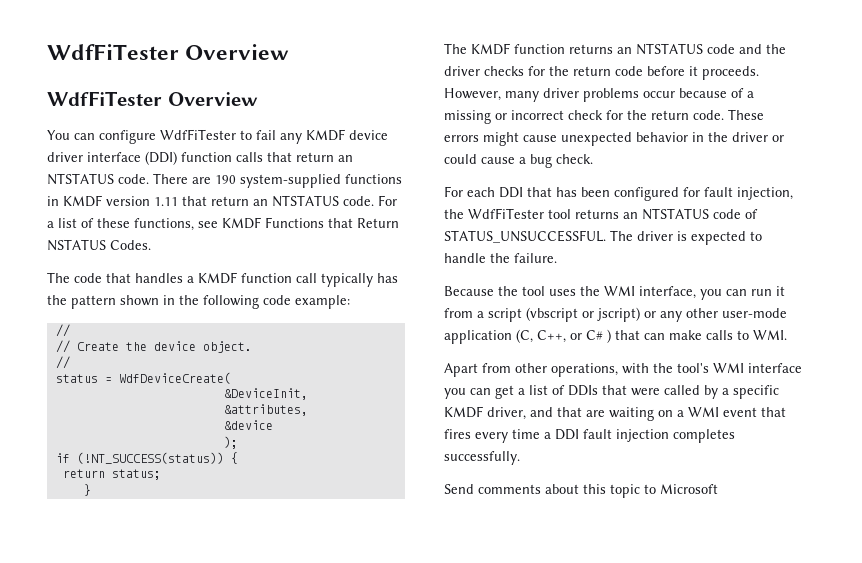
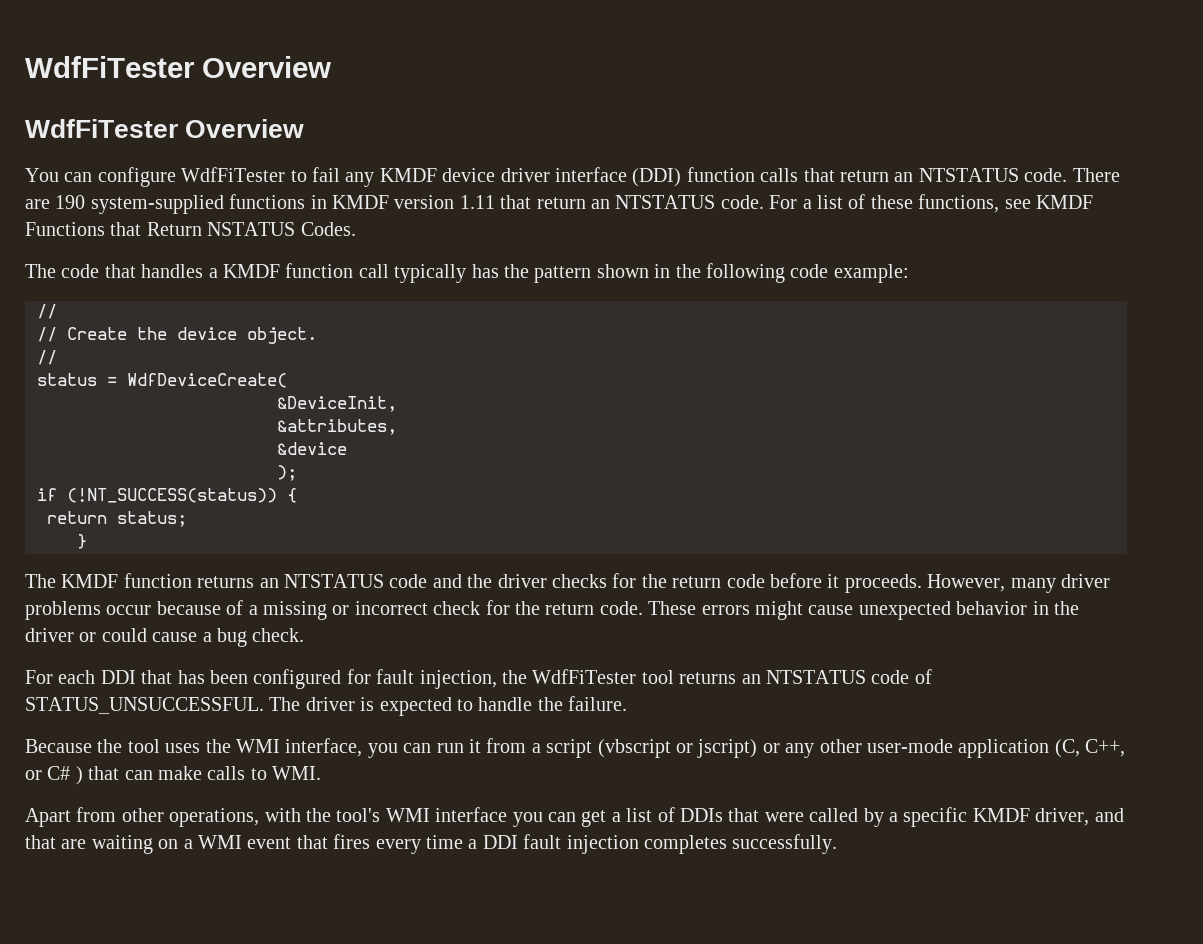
[444,484,718,498] // Send comments about this topic to Microsoft -> (838, 844) none

